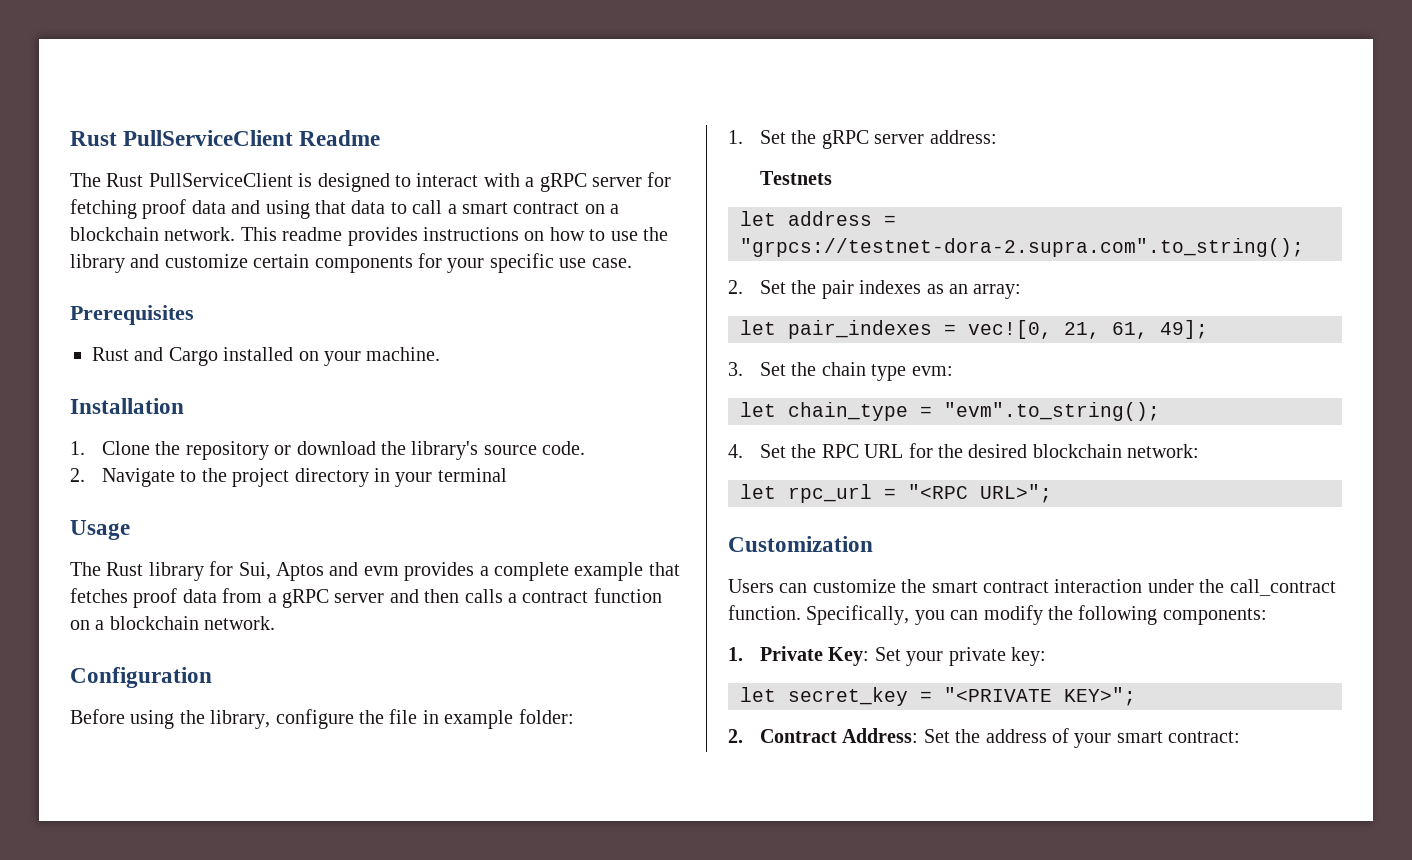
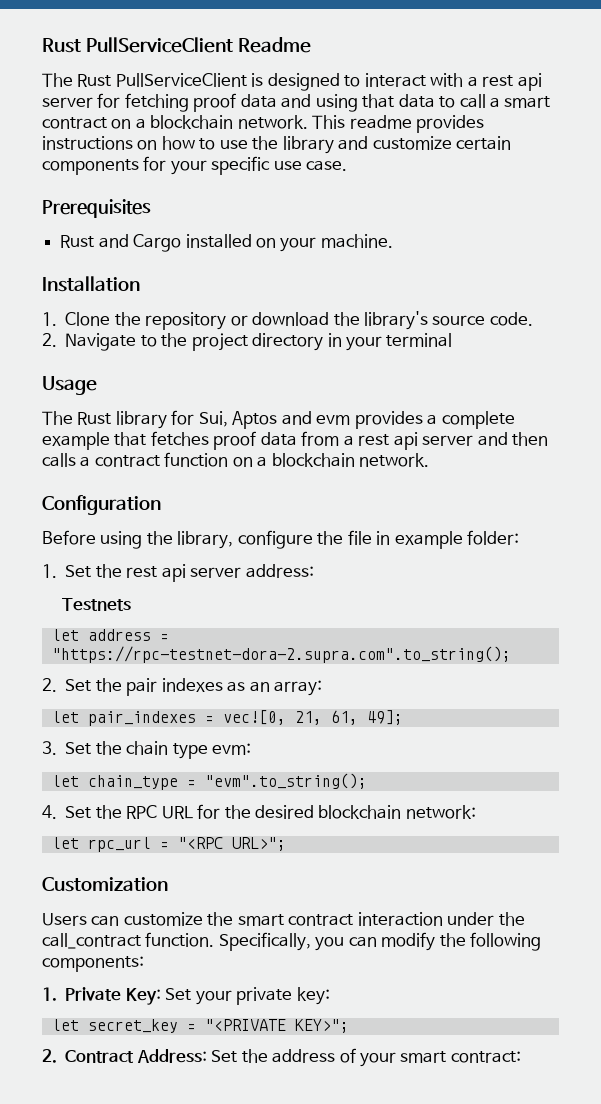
[539,173,587,192] gRPC -> [482,73,542,91] rest api
[282,589,329,608] gRPC -> [358,432,418,450] rest api
[821,130,869,149] gRPC -> [126,564,186,582] rest api
[740,238,1304,257] "grpcs://testnet-dora-2.supra.com".to_string(); -> [51,646,511,663] "https://rpc-testnet-dora-2.supra.com".to_string();

